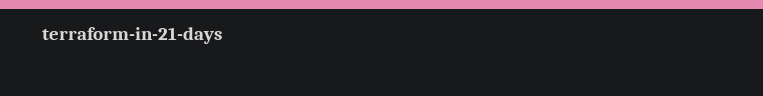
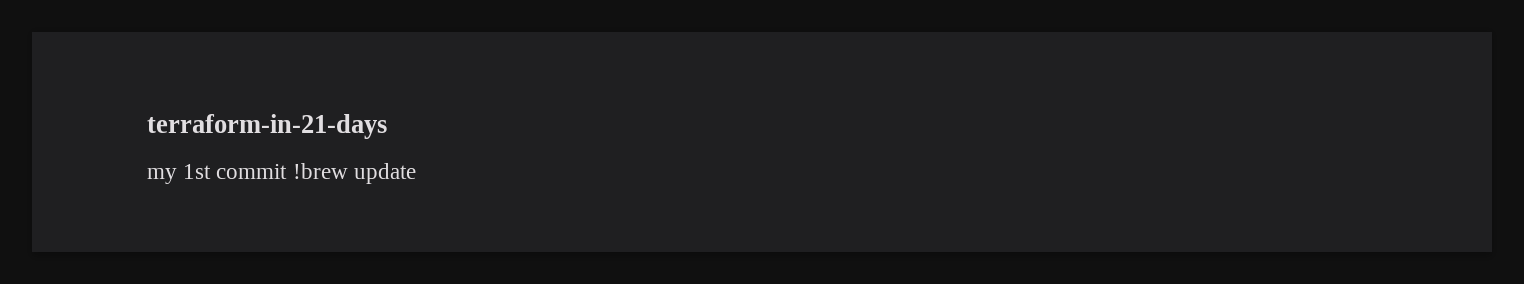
(222, 35) none -> [147,163,416,184] // my 1st commit !brew update

